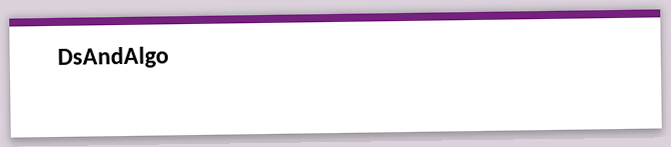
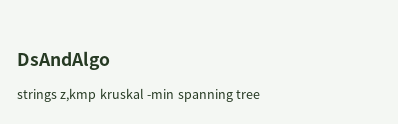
(169, 57) none -> [17,88,260,102] // strings z,kmp kruskal -min spanning tree

